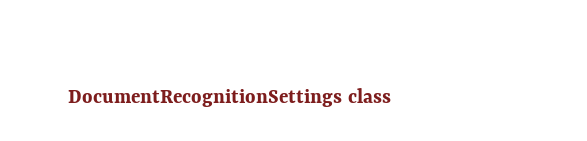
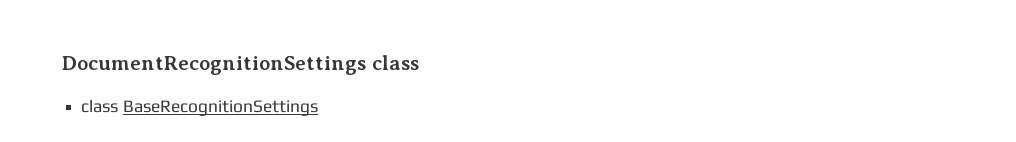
(391, 95) none -> [81,99,318,116] // class BaseRecognitionSettings

